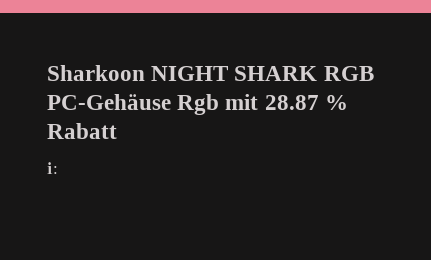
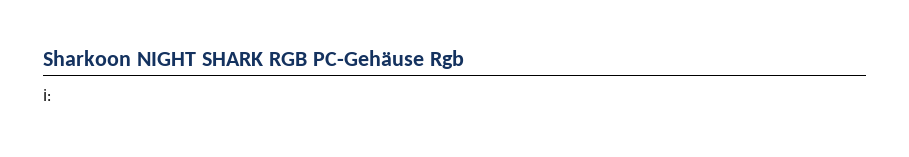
[225,94,348,110] [47,123,117,139] mit 28.87 % Rabatt -> (464, 59) none

